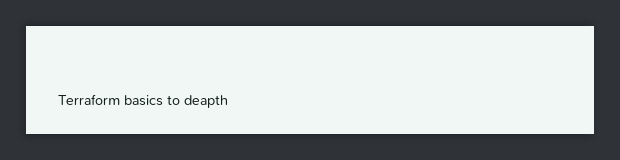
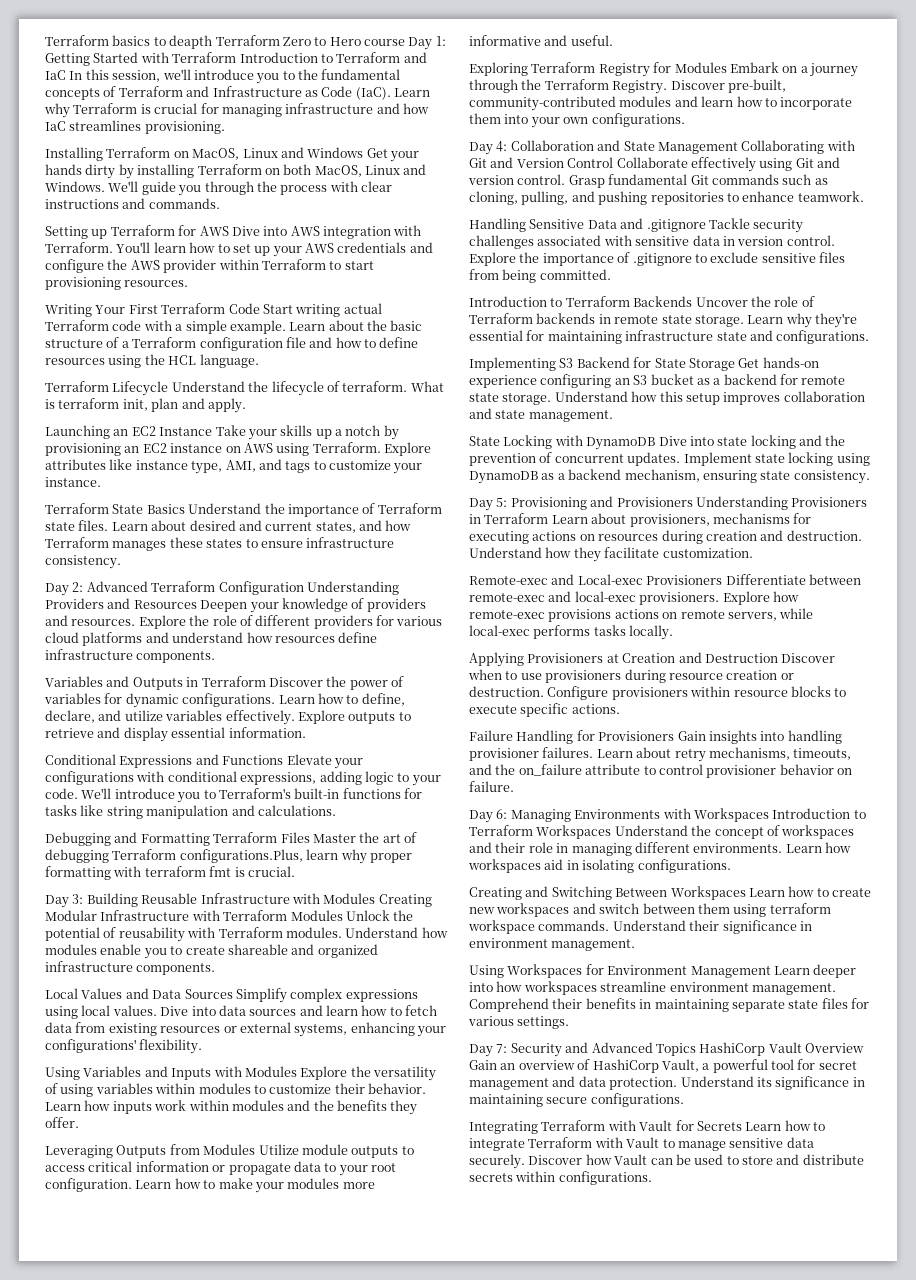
(228, 101) none -> [215,35,446,50] [45,52,427,66] [45,69,401,84] [45,86,430,100] [44,103,429,118] [45,120,225,134] [45,147,419,162] [45,164,427,179] [45,181,392,196] [45,198,220,209] [45,225,422,239] [45,242,433,257] [45,259,374,273] [45,277,189,290] [45,303,382,317] [45,320,423,334] [45,337,419,351] [45,354,259,368] [45,381,444,396] [45,398,246,413] [45,425,399,440] [45,442,431,456] [45,459,423,474] [45,477,101,487] [45,503,442,517] [45,520,412,533] [45,537,395,551] [45,555,121,569] [45,581,399,596] [45,598,426,613] [45,615,443,629] [45,632,378,646] [45,649,216,663] [45,676,404,690] [44,693,405,708] [45,710,411,725] [45,727,306,742] [45,754,363,769] [45,771,441,786] [45,788,422,803] [45,805,336,819] [45,832,417,846] [45,849,412,864] [45,866,295,880] [45,893,432,908] [45,910,414,921] [45,927,448,942] [45,944,378,959] [45,961,216,975] [45,988,418,1003] [45,1005,438,1019] [45,1022,446,1037] [45,1039,203,1054] [45,1066,436,1081] [45,1083,426,1097] [45,1100,418,1115] [45,1117,79,1128] [45,1144,414,1158] [45,1161,396,1176] [45,1178,375,1193] [469,35,613,46] [469,62,858,77] [469,79,786,94] [469,96,853,111] [469,113,685,128] [469,140,855,155] [469,157,840,172] [468,174,828,188] [469,191,864,205] [469,218,804,233] [469,235,835,249] [469,252,845,266] [469,269,611,283] [469,296,815,307] [469,313,857,328] [469,330,870,344] [469,357,819,371] [469,374,846,388] [469,391,865,405] [469,408,613,422] [469,435,846,450] [469,452,870,466] [469,469,870,484] [469,496,868,511] [469,513,812,527] [469,530,862,544] [469,547,753,562] [469,574,861,585] [469,591,799,605] [469,608,814,622] [469,625,674,640] [469,652,836,667] [468,669,794,683] [469,686,847,700] [469,703,620,717] [469,730,842,744] [469,747,852,762] [469,764,852,778] [469,781,514,792] [469,808,866,823] [469,825,855,839] [469,842,851,856] [468,859,731,873] [469,886,871,900] [469,903,831,917] [468,920,812,934] [469,938,636,951] [469,964,857,978] [469,981,836,995] [469,998,869,1012] [468,1016,570,1029] [469,1042,864,1057] [469,1059,857,1073] [469,1076,865,1090] [469,1093,684,1107] [469,1120,825,1134] [469,1137,814,1151] [469,1154,864,1169] [469,1171,652,1185] Terraform Zero to Hero course Day 1: Getting Started with Terraform Introduction to Terraform and IaC In this session, we'll introduce you to the fundamental concepts of Terraform and Infrastructure as Code (IaC). Learn why Terraform is crucial for managing infrastructure and how IaC streamlines provisioning. // Installing Terraform on MacOS, Linux and Windows Get your hands dirty by installing Terraform on both MacOS, Linux and Windows. We'll guide you through the process with clear instructions and commands. // Setting up Terraform for AWS Dive into AWS integration with Terraform. You'll learn how to set up your AWS credentials and configure the AWS provider within Terraform to start provisioning resources. // Writing Your First Terraform Code Start writing actual Terraform code with a simple example. Learn about the basic structure of a Terraform configuration file and how to define resources using the HCL language. // Terraform Lifecycle Understand the lifecycle of terraform. What is terraform init, plan and apply. // Launching an EC2 Instance Take your skills up a notch by provisioning an EC2 instance on AWS using Terraform. Explore attributes like instance type, AMI, and tags to customize your instance. // Terraform State Basics Understand the importance of Terraform state files. Learn about desired and current states, and how Terraform manages these states to ensure infrastructure consistency. // Day 2: Advanced Terraform Configuration Understanding Providers and Resources Deepen your knowledge of providers and resources. Explore the role of different providers for various cloud platforms and understand how resources define infrastructure components. // Variables and Outputs in Terraform Discover the power of variables for dynamic configurations. Learn how to define, declare, and utilize variables effectively. Explore outputs to retrieve and display essential information. // Conditional Expressions and Functions Elevate your configurations with conditional expressions, adding logic to your code. We'll introduce you to Terraform's built-in functions for tasks like string manipulation and calculations. // Debugging and Formatting Terraform Files Master the art of debugging Terraform configurations.Plus, learn why proper formatting with terraform fmt is crucial. // Day 3: Building Reusable Infrastructure with Modules Creating Modular Infrastructure with Terraform Modules Unlock the potential of reusability with Terraform modules. Understand how modules enable you to create shareable and organized infrastructure components. // Local Values and Data Sources Simplify complex expressions using local values. Dive into data sources and learn how to fetch data from existing resources or external systems, enhancing your configurations' flexibility. // Using Variables and Inputs with Modules Explore the versatility of using variables within modules to customize their behavior. Learn how inputs work within modules and the benefits they offer. // Leveraging Outputs from Modules Utilize module outputs to access critical information or propagate data to your root configuration. Learn how to make your modules more informative and useful. // Exploring Terraform Registry for Modules Embark on a journey through the Terraform Registry. Discover pre-built, community-contributed modules and learn how to incorporate them into your own configurations. // Day 4: Collaboration and State Management Collaborating with Git and Version Control Collaborate effectively using Git and version control. Grasp fundamental Git commands such as cloning, pulling, and pushing repositories to enhance teamwork. // Handling Sensitive Data and .gitignore Tackle security challenges associated with sensitive data in version control. Explore the importance of .gitignore to exclude sensitive files from being committed. // Introduction to Terraform Backends Uncover the role of Terraform backends in remote state storage. Learn why they're essential for maintaining infrastructure state and configurations. // Implementing S3 Backend for State Storage Get hands-on experience configuring an S3 bucket as a backend for remote state storage. Understand how this setup improves collaboration and state management. // State Locking with DynamoDB Dive into state locking and the prevention of concurrent updates. Implement state locking using DynamoDB as a backend mechanism, ensuring state consistency. // Day 5: Provisioning and Provisioners Understanding Provisioners in Terraform Learn about provisioners, mechanisms for executing actions on resources during creation and destruction. Understand how they facilitate customization. // Remote-exec and Local-exec Provisioners Differentiate between remote-exec and local-exec provisioners. Explore how remote-exec provisions actions on remote servers, while local-exec performs tasks locally. // Applying Provisioners at Creation and Destruction Discover when to use provisioners during resource creation or destruction. Configure provisioners within resource blocks to execute specific actions. // Failure Handling for Provisioners Gain insights into handling provisioner failures. Learn about retry mechanisms, timeouts, and the on_failure attribute to control provisioner behavior on failure. // Day 6: Managing Environments with Workspaces Introduction to Terraform Workspaces Understand the concept of workspaces and their role in managing different environments. Learn how workspaces aid in isolating configurations. // Creating and Switching Between Workspaces Learn how to create new workspaces and switch between them using terraform workspace commands. Understand their significance in environment management. // Using Workspaces for Environment Management Learn deeper into how workspaces streamline environment management. Comprehend their benefits in maintaining separate state files for various settings. // Day 7: Security and Advanced Topics HashiCorp Vault Overview Gain an overview of HashiCorp Vault, a powerful tool for secret management and data protection. Understand its significance in maintaining secure configurations. // Integrating Terraform with Vault for Secrets Learn how to integrate Terraform with Vault to manage sensitive data securely. Discover how Vault can be used to store and distribute secrets within configurations.

